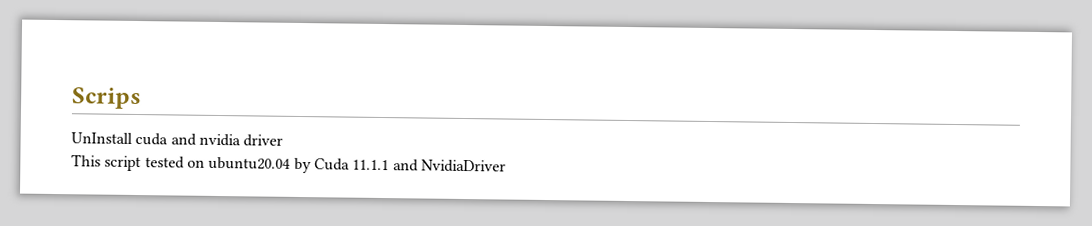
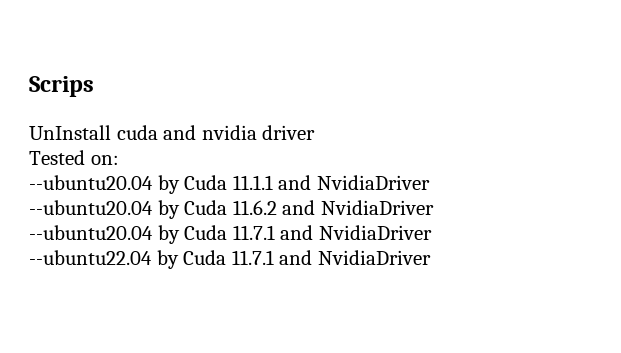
[71,154,292,172] This script tested on ubuntu20.04 -> [29,150,119,165] [29,175,153,190] Tested on: // --ubuntu20.04
(506, 166) none -> [29,200,434,219] [29,225,432,244] [29,250,431,269] // --ubuntu20.04 by Cuda 11.6.2 and NvidiaDriver // --ubuntu20.04 by Cuda 11.7.1 and NvidiaDriver // --ubuntu22.04 by Cuda 11.7.1 and NvidiaDriver

